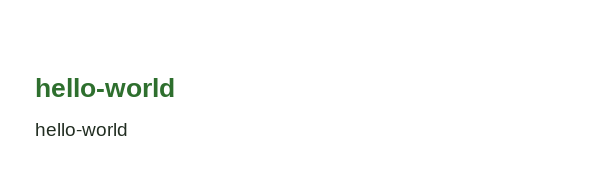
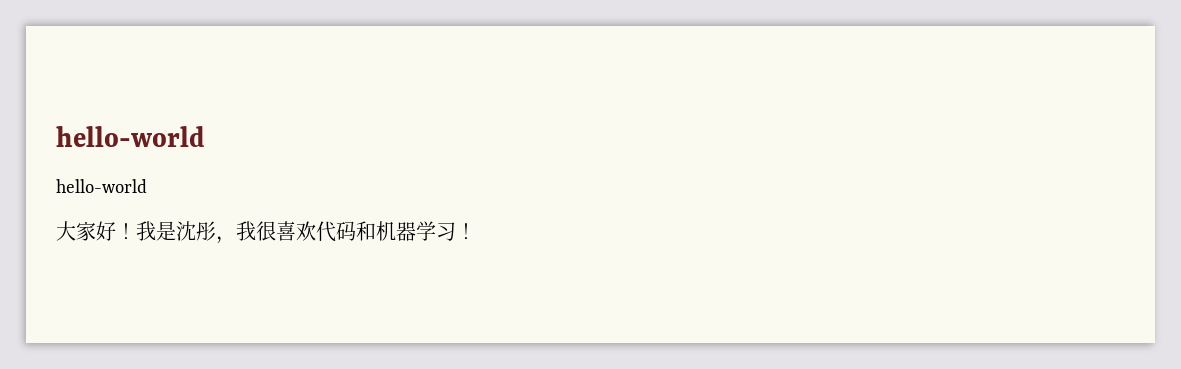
(128, 129) none -> [56,221,476,244] // 大家好！我是沈彤，我很喜欢代码和机器学习！

